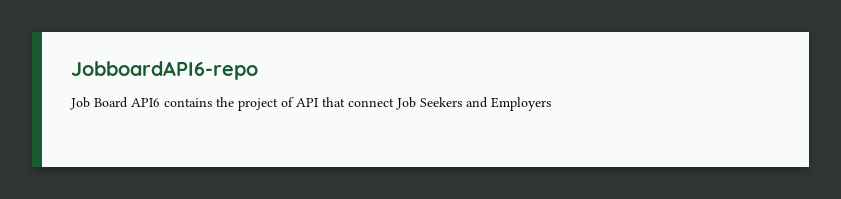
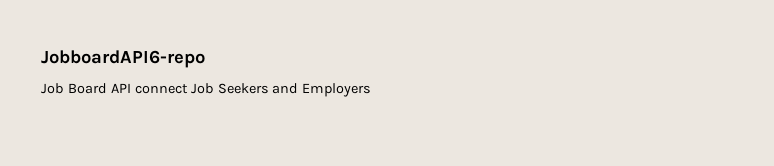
[131,97,345,111] API6 contains the project of API that -> [110,83,131,93] API

